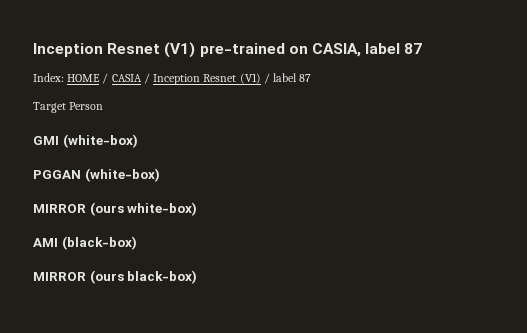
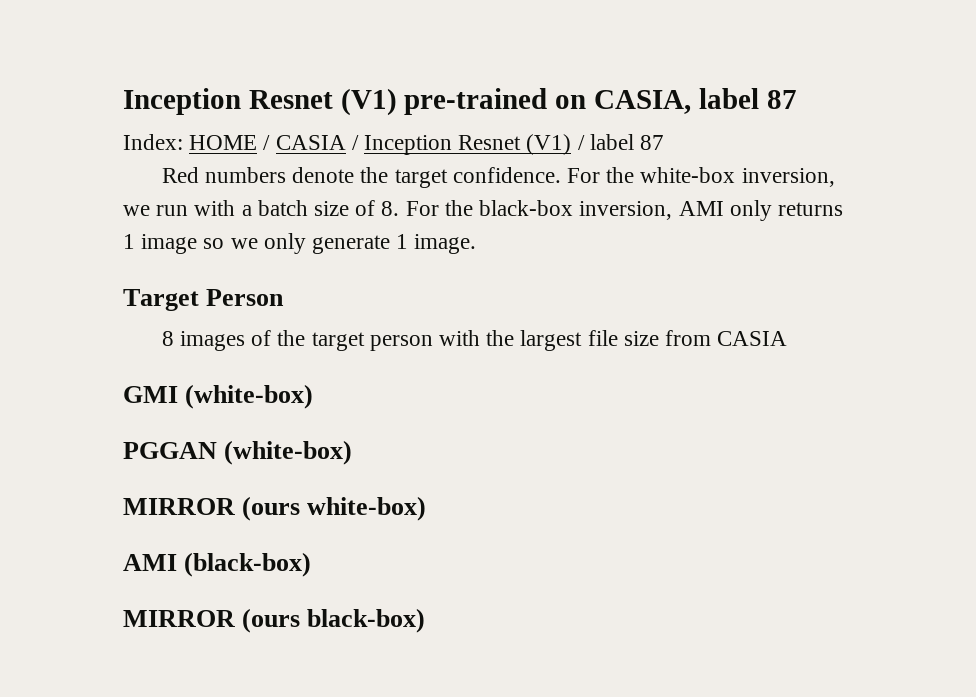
[33,102,104,113] Target Person -> [161,167,835,188] [123,200,843,221] [123,233,477,254] [123,289,285,311] [161,330,788,351] Red numbers denote the target confidence. For the white-box inversion, we run with a batch size of 8. For the black-box inversion, AMI only returns 1 image so we only generate 1 image. // Target Person // 8 images of the target person with the largest file size from CASIA

